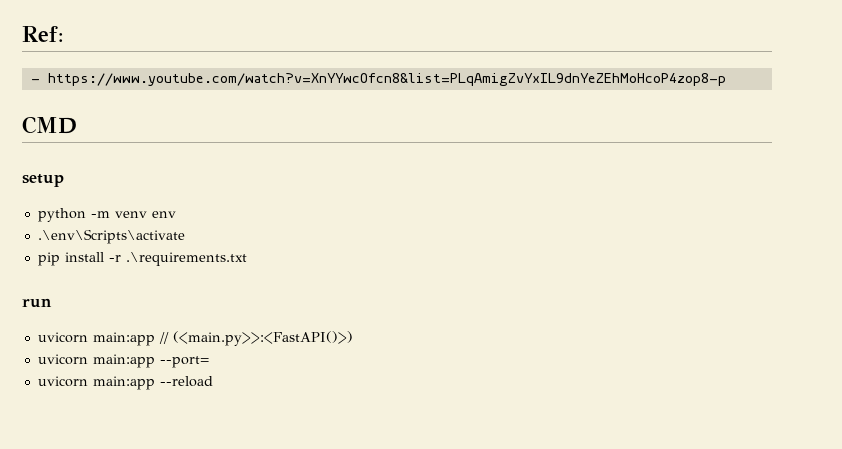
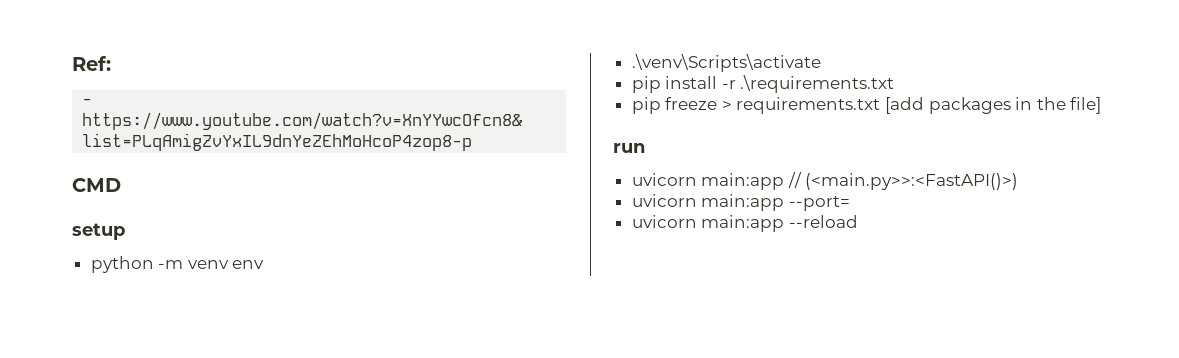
[37,229,185,244] .\env\Scripts\activate -> [631,54,821,72] .\venv\Scripts\activate
(247, 259) none -> [631,97,1102,114] // pip freeze > requirements.txt [add packages in the file]

